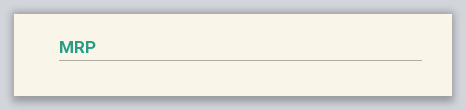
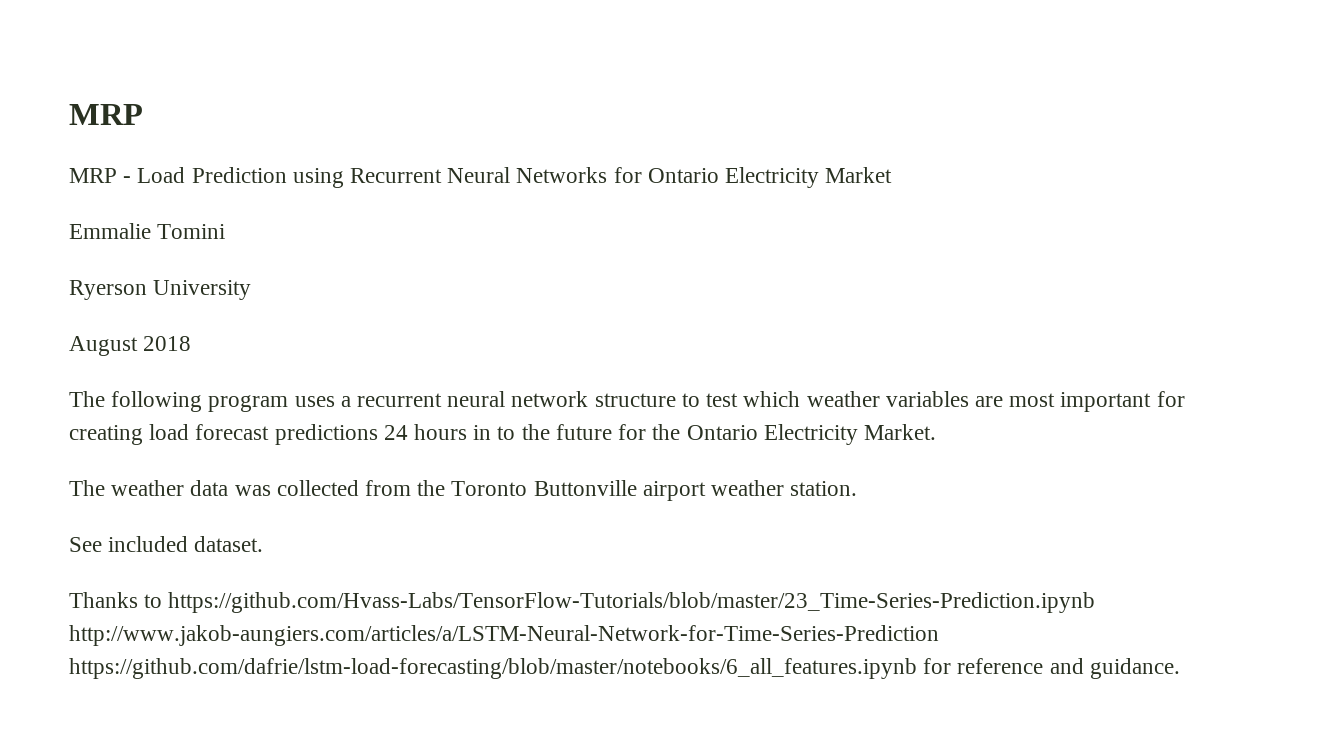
[59,41,96,53] MRP -> [69,104,143,125] [69,167,893,188] [69,223,226,239] [69,280,252,300] [69,336,192,356] [69,391,1185,412] [69,424,936,445] [69,480,858,501] [69,536,264,552] [69,592,1096,613] [69,625,939,646] [69,658,1180,679] MRP // MRP - Load Prediction using Recurrent Neural Networks for Ontario Electricity Market // Emmalie Tomini // Ryerson University // August 2018 // The following program uses a recurrent neural network structure to test which weather variables are most important for creating load forecast predictions 24 hours in to the future for the Ontario Electricity Market. // The weather data was collected from the Toronto Buttonville airport weather station. // See included dataset. // Thanks to https://github.com/Hvass-Labs/TensorFlow-Tutorials/blob/master/23_Time-Series-Prediction.ipynb http://www.jakob-aungiers.com/articles/a/LSTM-Neural-Network-for-Time-Series-Prediction https://github.com/dafrie/lstm-load-forecasting/blob/master/notebooks/6_all_features.ipynb for reference and guidance.

